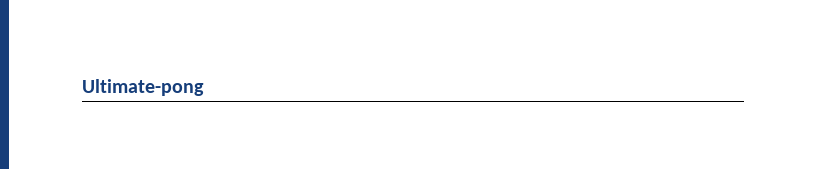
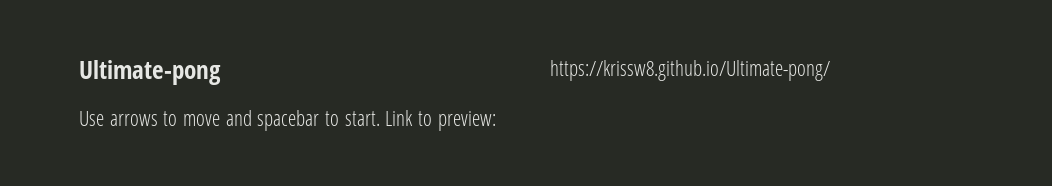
(204, 87) none -> [79,110,496,131] [550,60,830,81] // Use arrows to move and spacebar to start. Link to preview: https://krissw8.github.io/Ultimate-pong/

